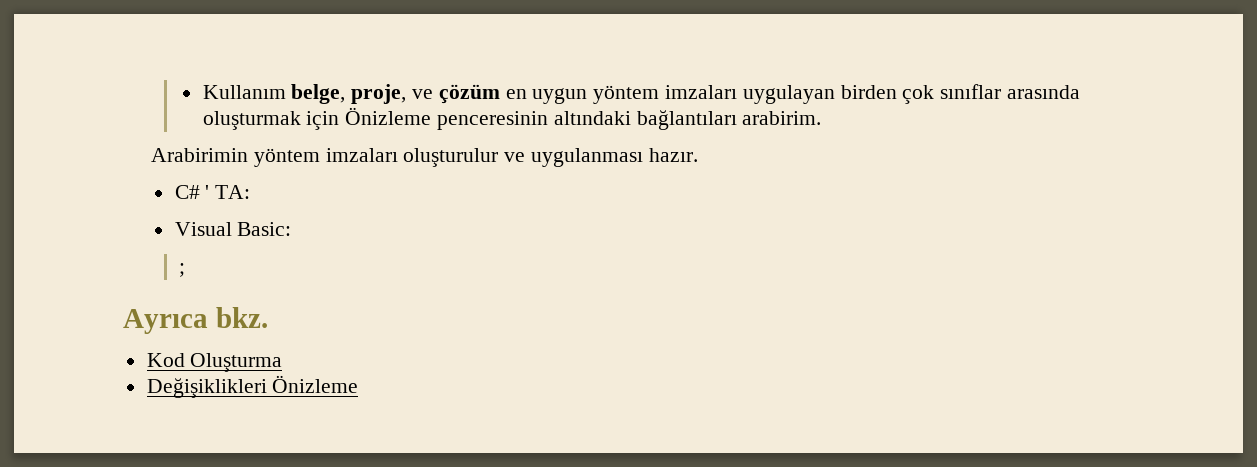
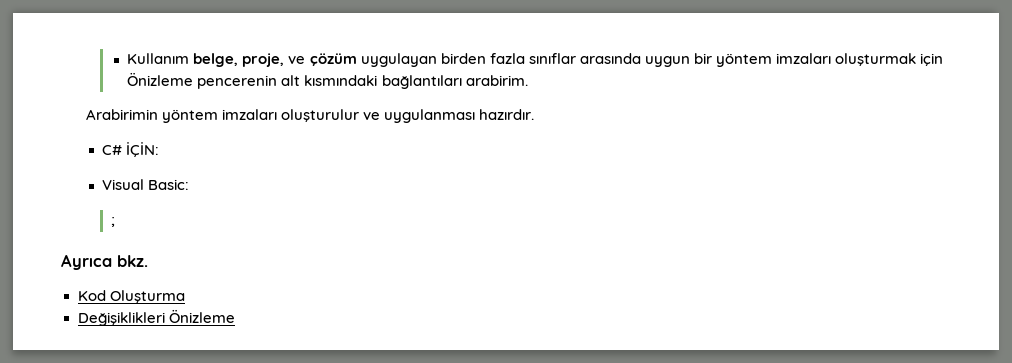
[505,84,1081,104] [202,107,631,130] en uygun yöntem imzaları uygulayan birden çok sınıflar arasında oluşturmak için Önizleme penceresinin altındaki -> [360,53,944,67] [127,72,378,89] uygulayan birden fazla sınıflar arasında uygun bir yöntem imzaları oluşturmak için Önizleme pencerenin alt kısmındaki
[648,148,698,162] hazır. -> [479,109,535,120] hazırdır.
[205,185,251,199] ' TA: -> [126,142,160,157] İÇİN:

